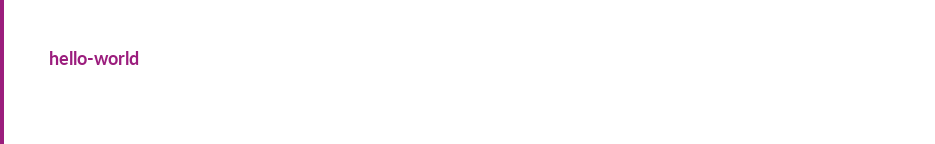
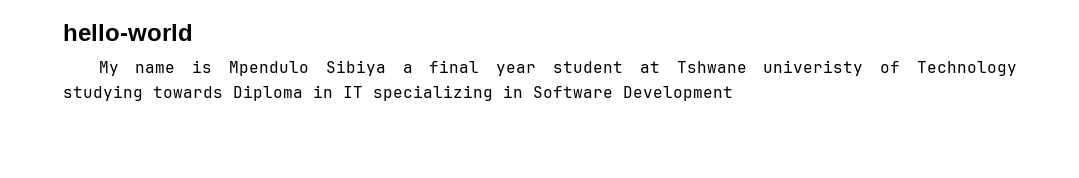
(139, 58) none -> [98,60,1018,76] [63,85,733,101] // My name is Mpendulo Sibiya a final year student at Tshwane univeristy of Technology studying towards Diploma in IT specializing in Software Development

